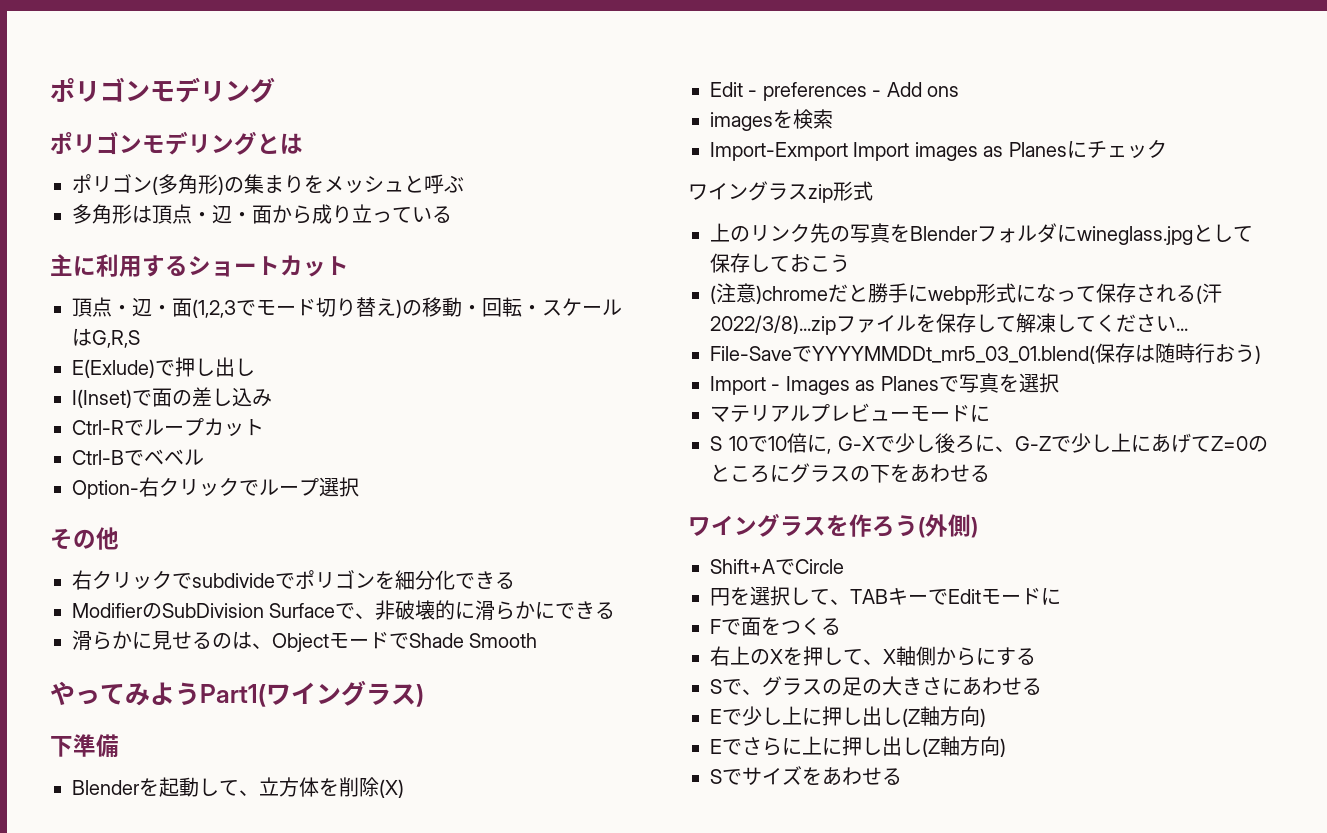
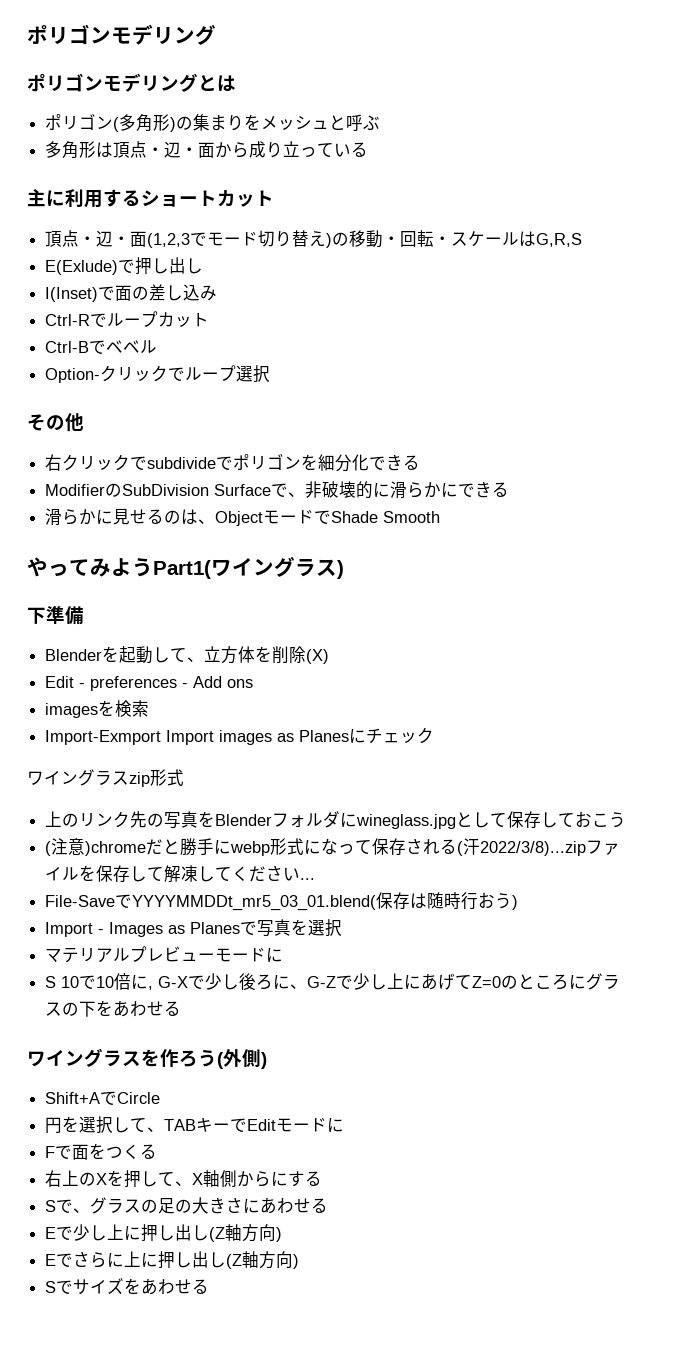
[139,477,159,497] 右 -> (101, 375) none

